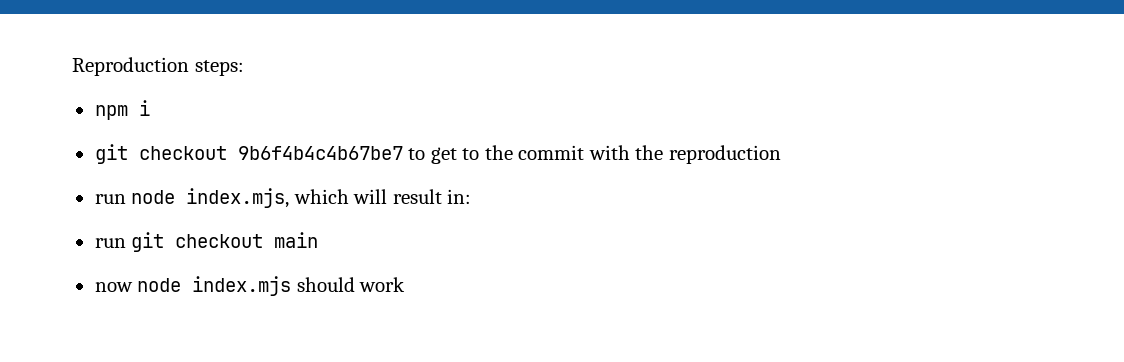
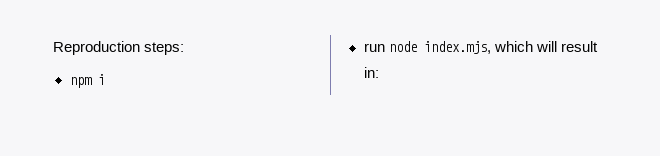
[94,144,781,164] // git checkout 9b6f4b4c4b67be7 to get to the commit with the reproduction -> (105, 79) none
[94,232,319,252] [94,276,406,296] // run git checkout main // now node index.mjs should work -> (379, 72) none

